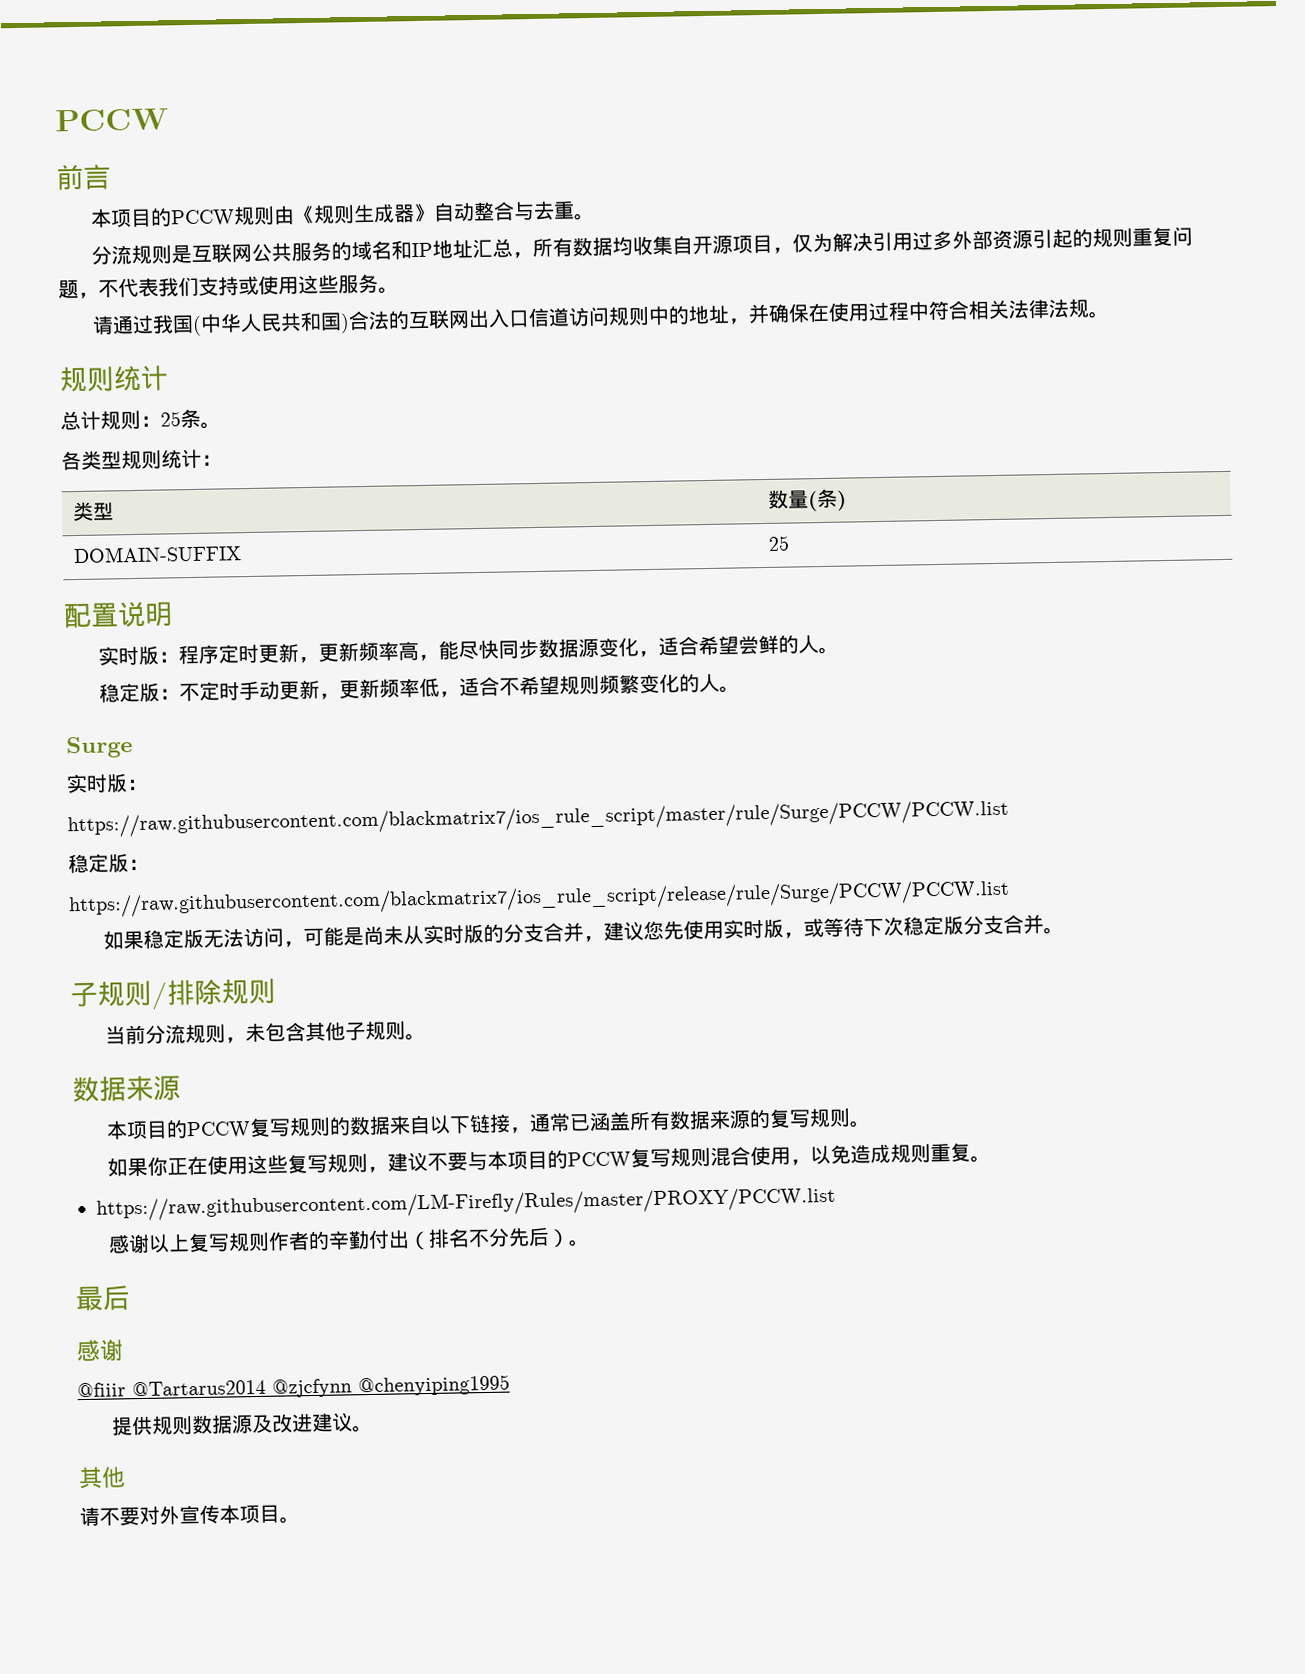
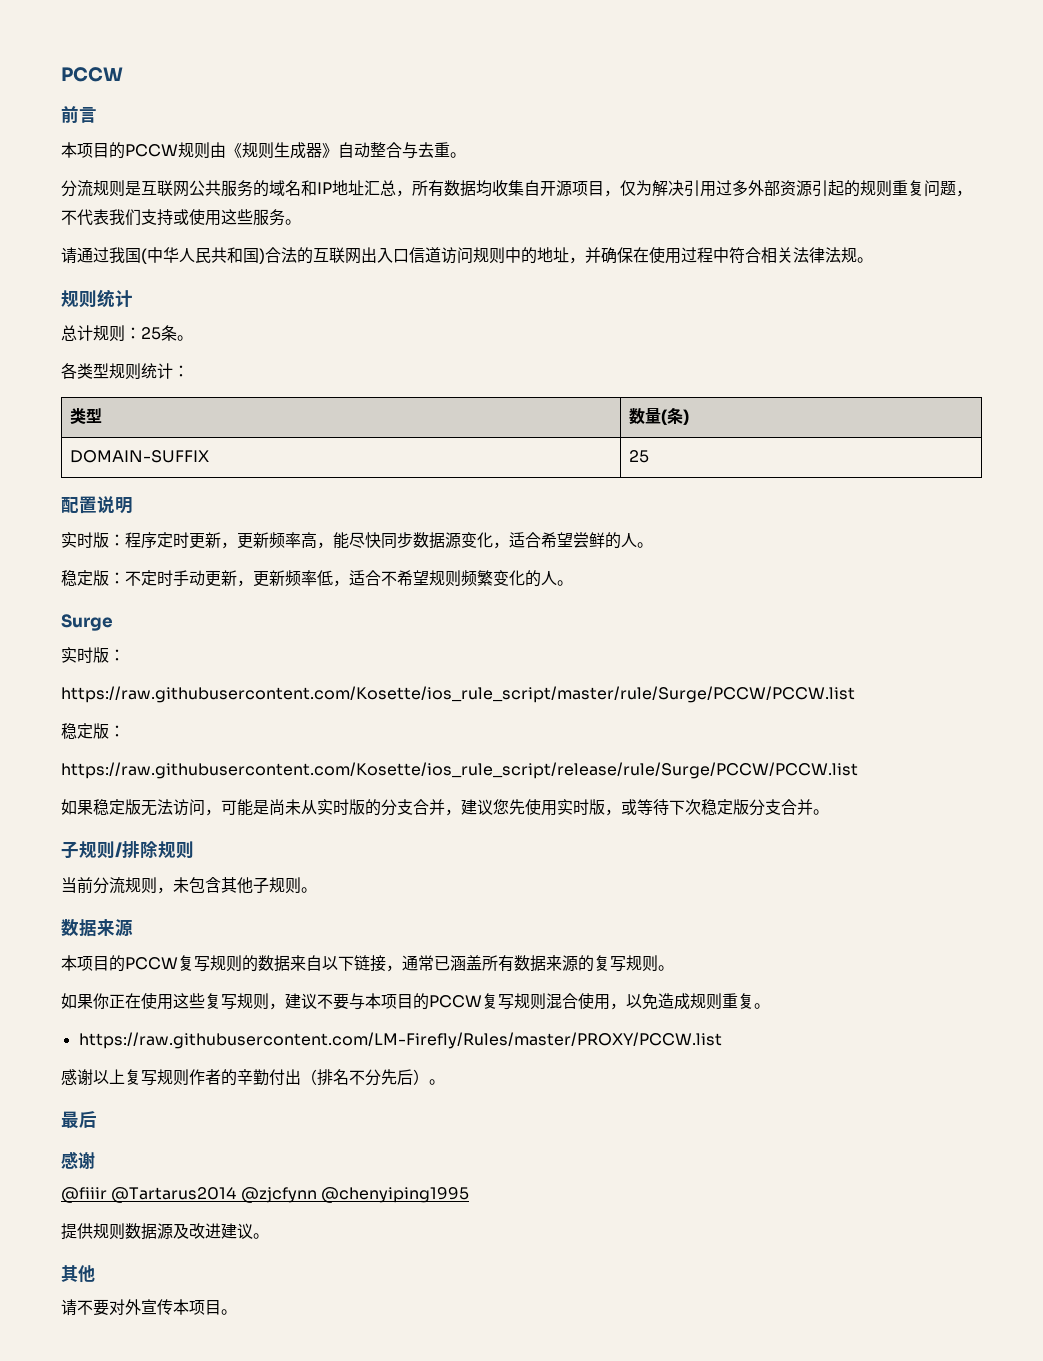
[67,799,1009,839] https://raw.githubusercontent.com/blackmatrix7/ios_rule_script/master/rule/Surge/PCCW/PCCW.list -> [61,686,855,703] https://raw.githubusercontent.com/Kosette/ios_rule_script/master/rule/Surge/PCCW/PCCW.list
[68,879,1010,919] https://raw.githubusercontent.com/blackmatrix7/ios_rule_script/release/rule/Surge/PCCW/PCCW.list -> [61,762,858,779] https://raw.githubusercontent.com/Kosette/ios_rule_script/release/rule/Surge/PCCW/PCCW.list

